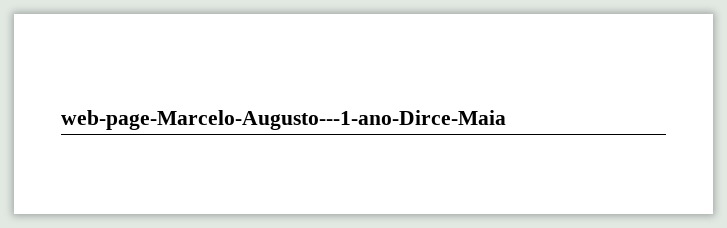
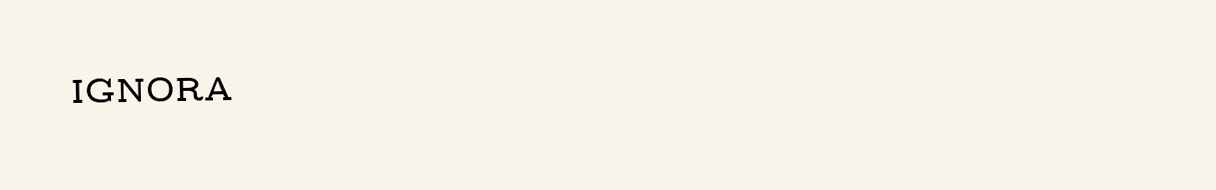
[61,110,506,130] web-page-Marcelo-Augusto---1-ano-Dirce-Maia -> [70,76,234,104] IGNORA

